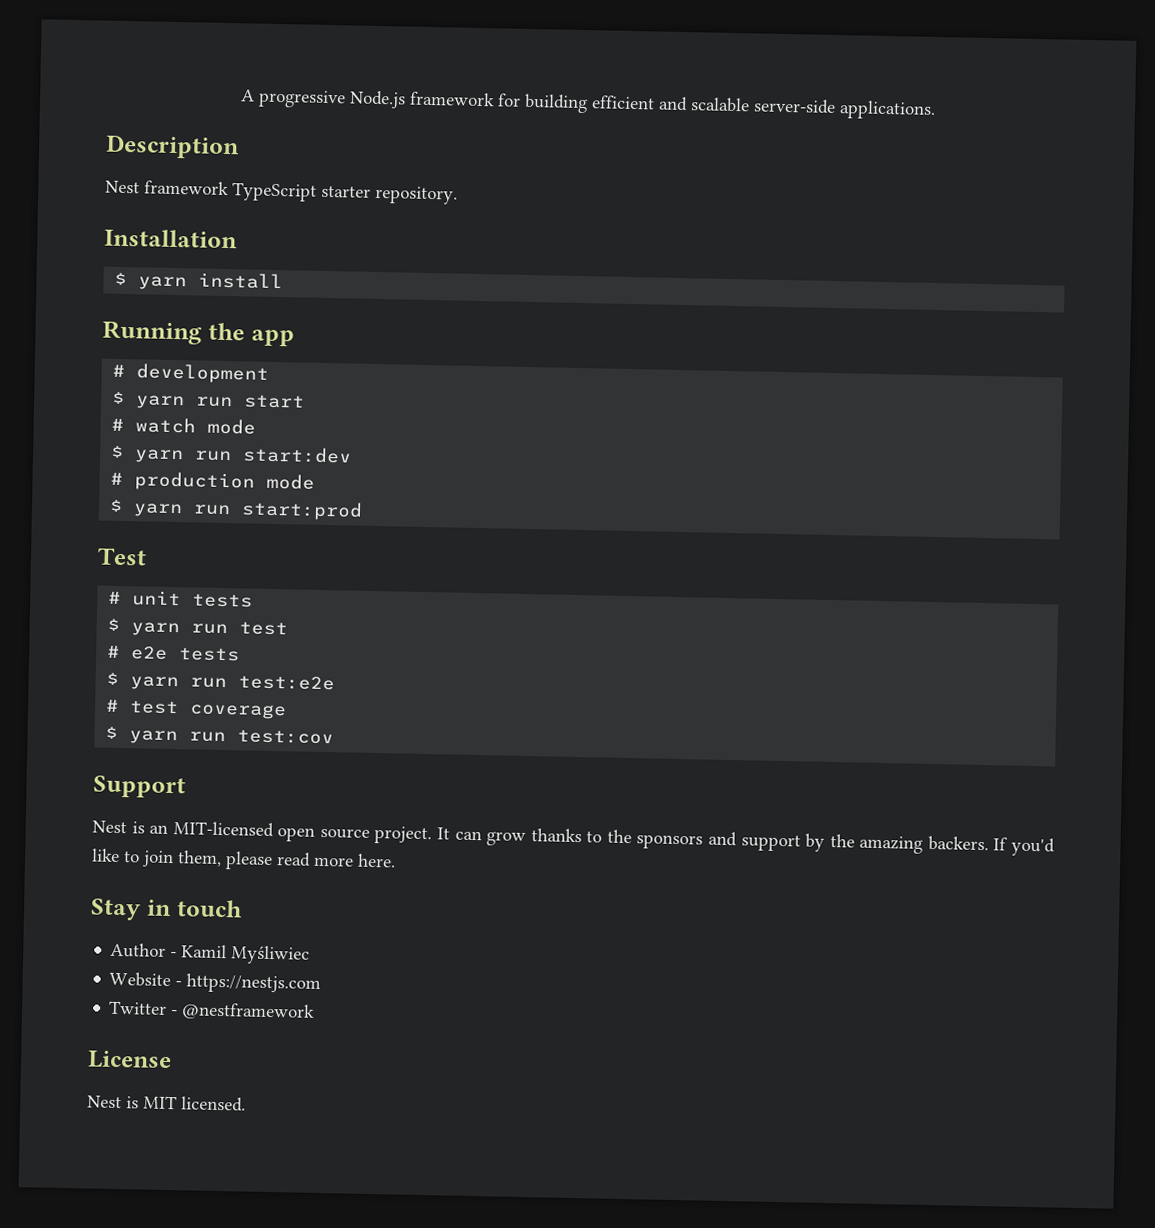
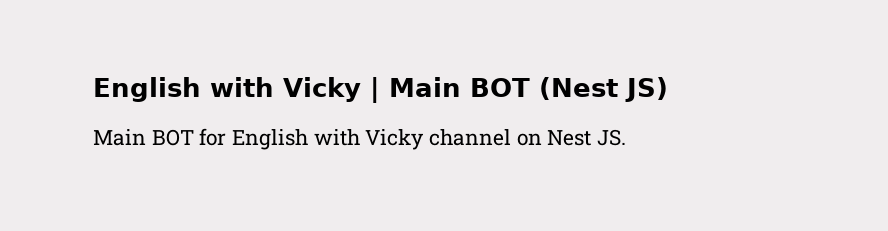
[240,89,936,120] [105,134,240,160] [105,180,458,205] [104,228,238,249] [114,272,284,291] [102,320,295,347] [112,363,270,384] [112,391,306,410] [111,417,257,435] [110,445,353,464] [110,471,316,492] [109,499,364,521] [97,547,147,566] [108,590,254,608] [107,618,289,637] [107,645,241,662] [106,672,336,691] [105,699,288,720] [105,726,335,745] [93,775,186,799] [92,820,1055,857] [92,848,396,871] [90,898,243,921] [110,942,311,965] [109,971,322,995] [109,1000,316,1021] [87,1050,172,1070] [87,1095,246,1112] A progressive Node.js framework for building efficient and scalable server-side applications. // Description // Nest framework TypeScript starter repository. // Installation // $ yarn install // Running the app // # development // $ yarn run start // # watch mode // $ yarn run start:dev // # production mode // $ yarn run start:prod // Test // # unit tests // $ yarn run test // # e2e tests // $ yarn run test:e2e // # test coverage // $ yarn run test:cov // Support // Nest is an MIT-licensed open source project. It can grow thanks to the sponsors and support by the amazing backers. If you'd like to join them, please read more here. // Stay in touch // Author - Kamil Myśliwiec // Website - https://nestjs.com // Twitter - @nestframework // License // Nest is MIT licensed. -> [93,77,668,103] [93,128,627,150] English with Vicky | Main BOT (Nest JS) // Main BOT for English with Vicky channel on Nest JS.

